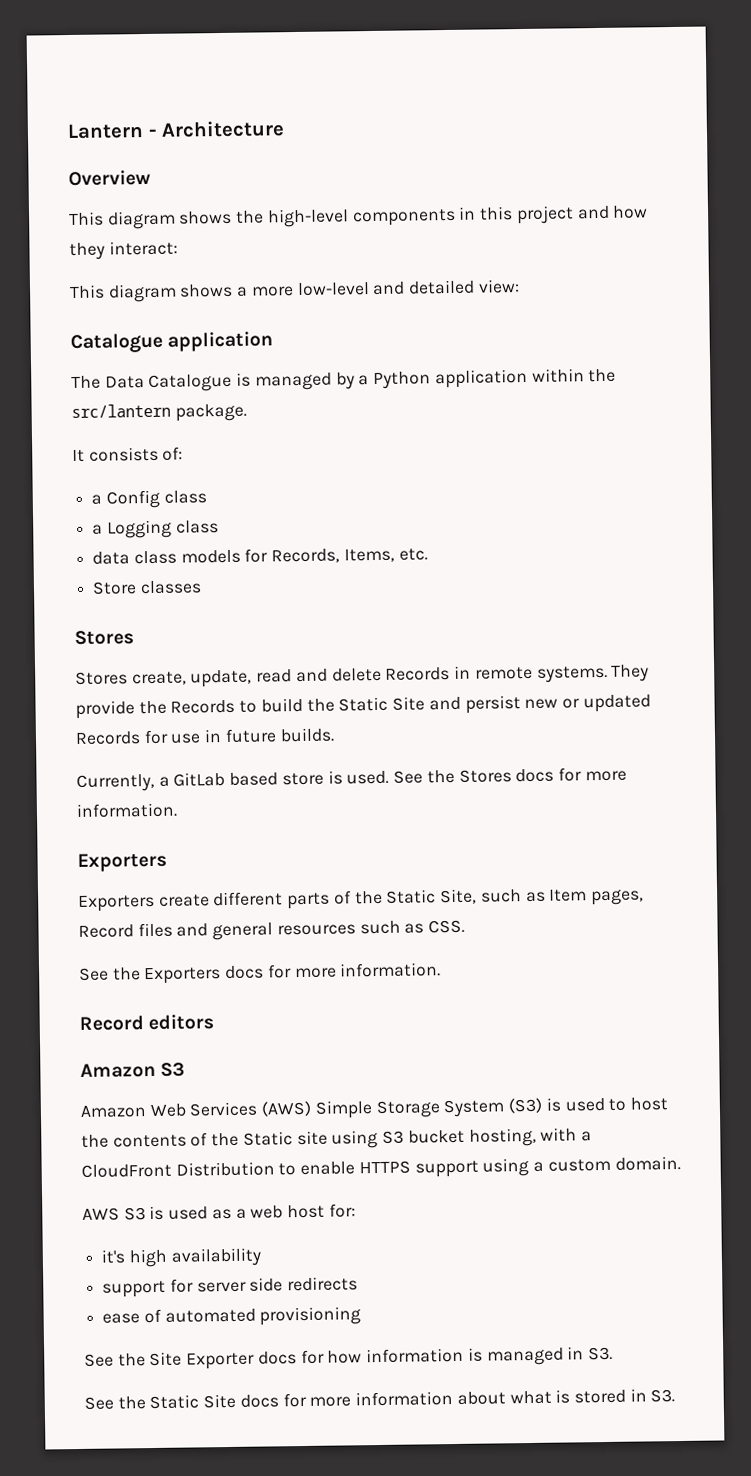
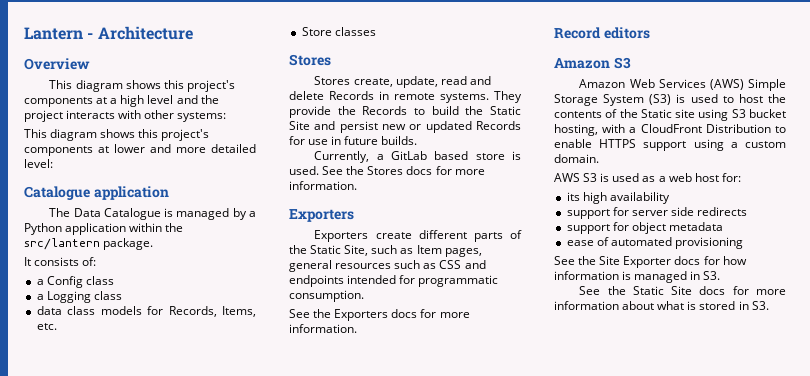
[235,205,649,228] [69,240,178,261] [69,279,520,303] the high-level components in this project and how they interact: // This diagram shows a more low-level and detailed view: -> [163,80,235,92] [24,95,219,107] [24,110,227,122] [24,129,210,141] [24,144,256,156] [24,159,53,168] this project's components at a high level and the project interacts with other systems: // This diagram shows this project's components at lower and more detailed level:
[78,922,209,938] Record files and -> (482, 252) none
[428,919,466,934] CSS. -> [439,260,486,269] [289,275,499,287] [289,290,364,302] CSS and endpoints intended for programmatic consumption.
[101,1249,126,1264] it's -> [566,192,580,201] its
(359, 1284) none -> [566,222,723,234] // support for object metadata

